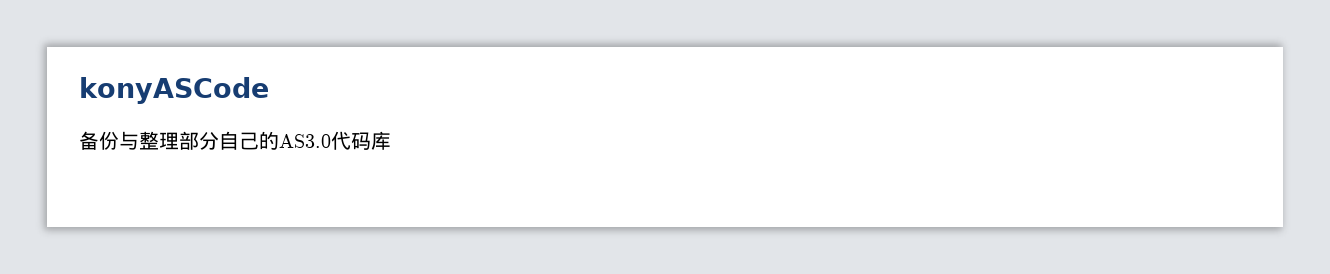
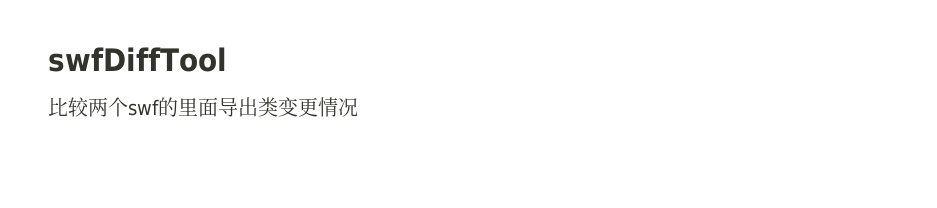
[79,77,269,104] [79,131,391,150] konyASCode // 备份与整理部分自己的AS3.0代码库 -> [48,47,227,72] [48,97,358,117] swfDiffTool // 比较两个swf的里面导出类变更情况

